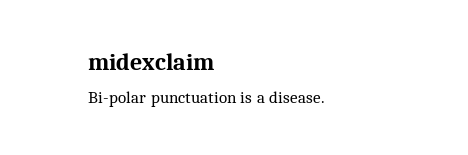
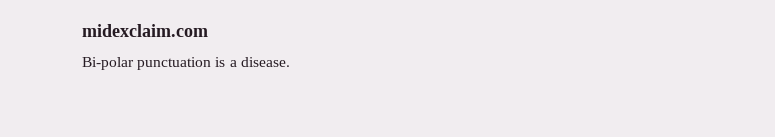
[88,53,214,70] midexclaim -> [82,24,208,37] midexclaim.com

